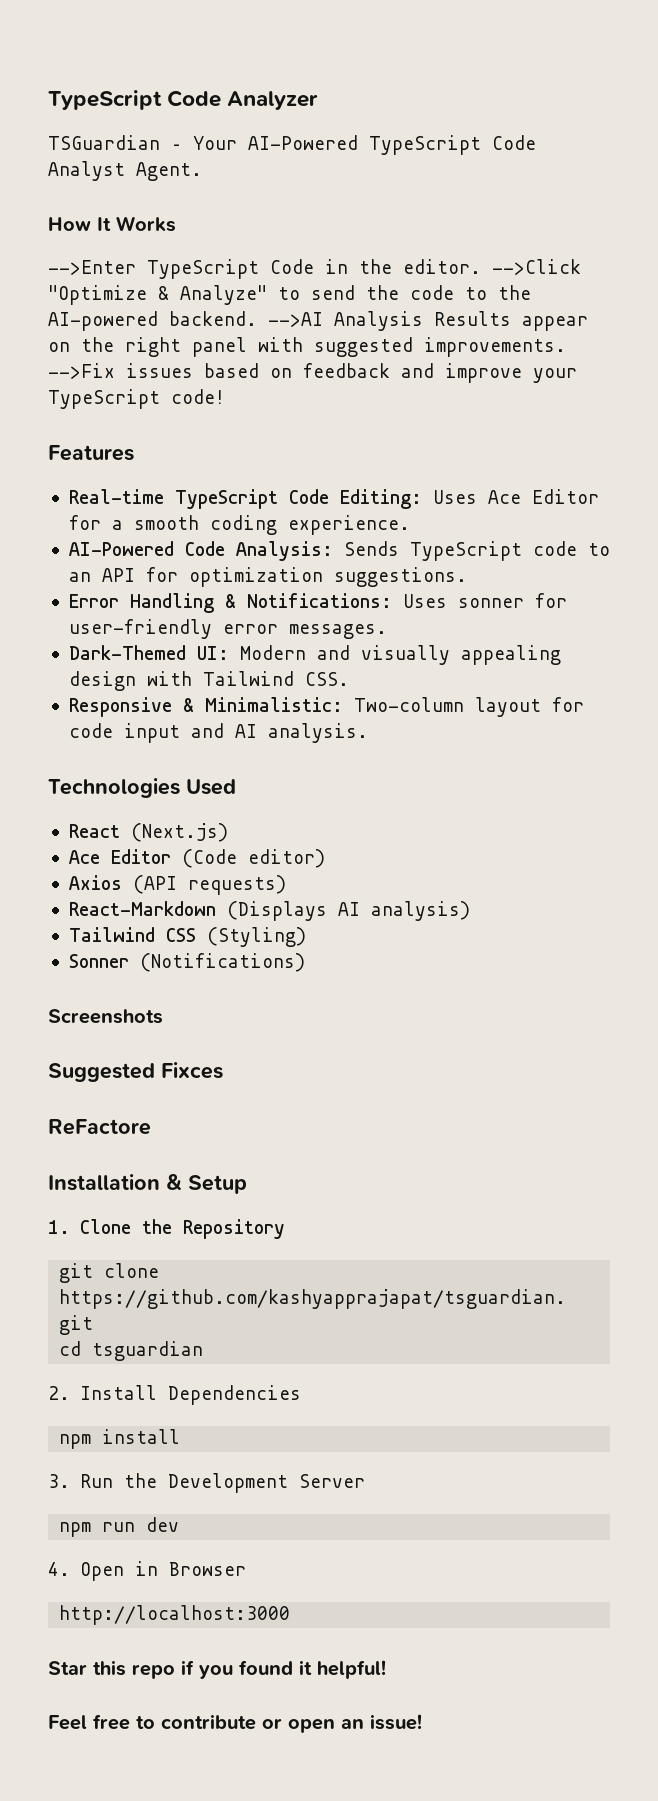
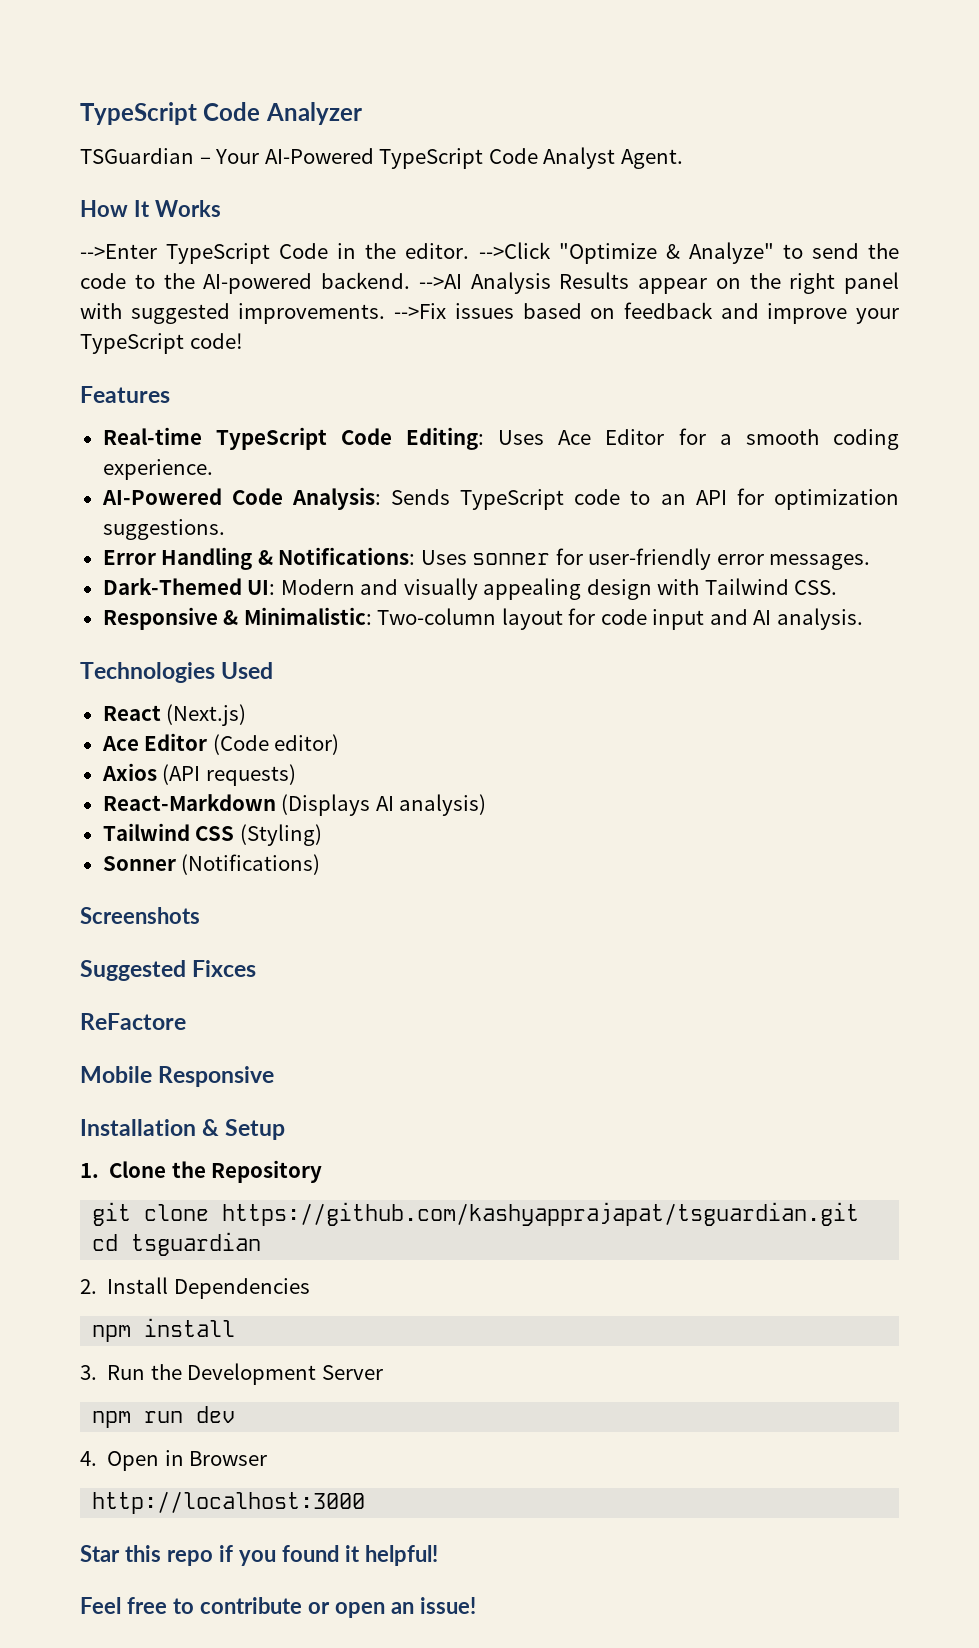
(151, 1127) none -> [80,1066,275,1087] // Mobile Responsive

